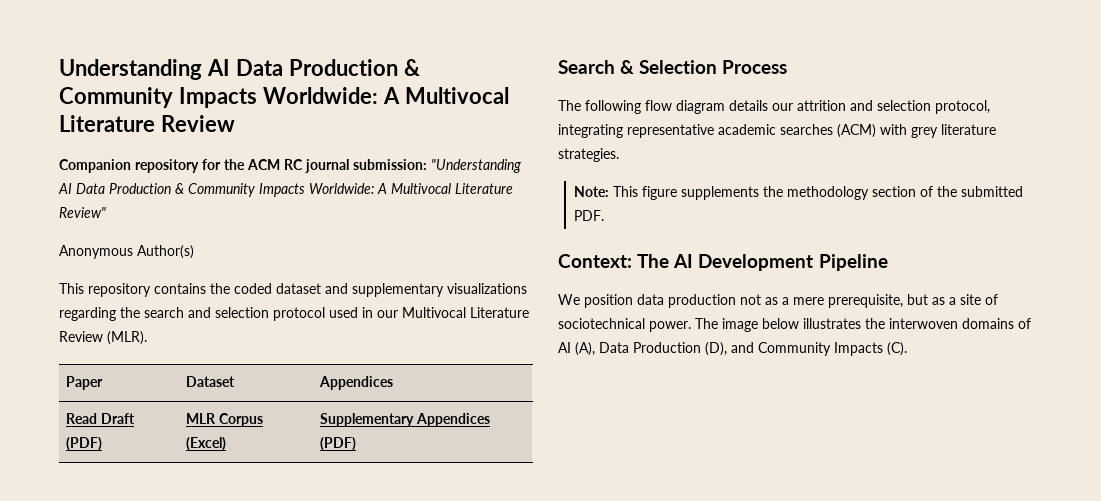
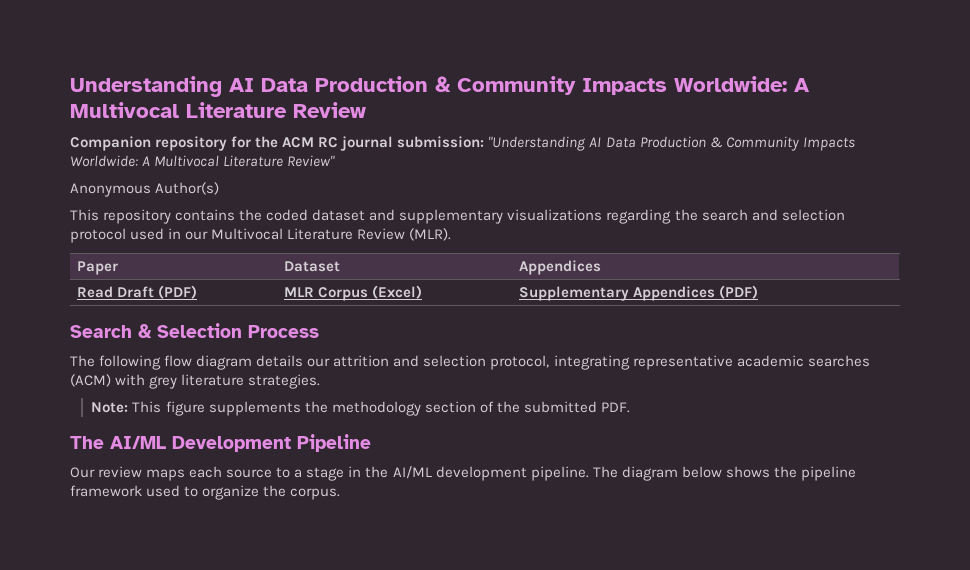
[558,254,694,268] Context: The AI -> [70,436,166,449] The AI/ML
[558,294,998,308] [558,318,1031,332] [558,342,907,356] We position data production not as a mere prerequisite, but as a site of sociotechnical power. The image below illustrates the interwoven domains of AI (A), Data Production (D), and Community Impacts (C). -> [70,466,856,481] [70,485,341,500] Our review maps each source to a stage in the AI/ML development pipeline. The diagram below shows the pipeline framework used to organize the corpus.

